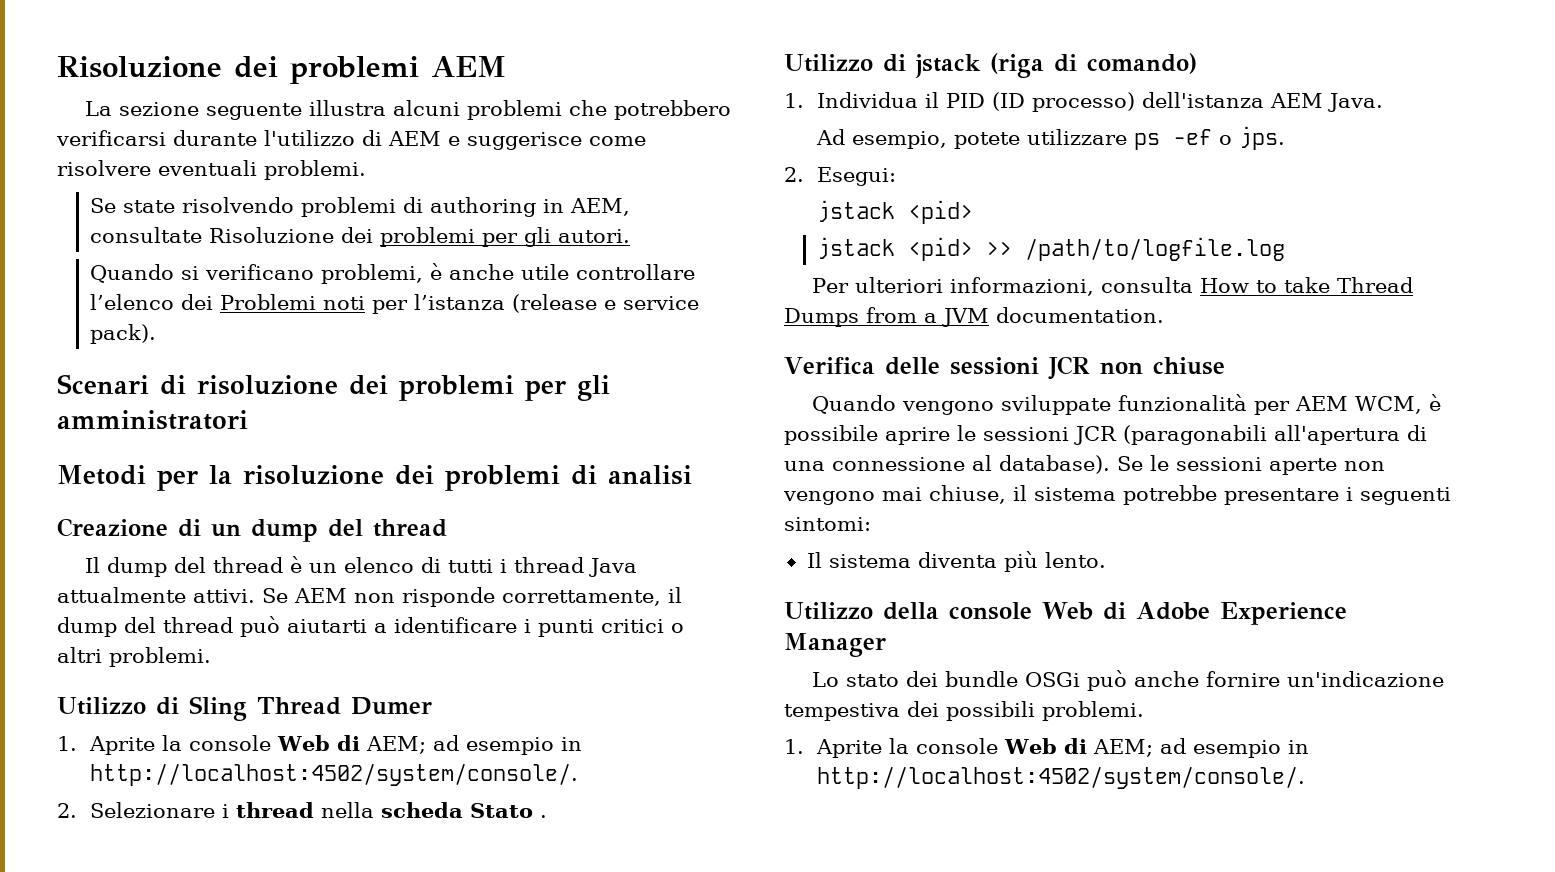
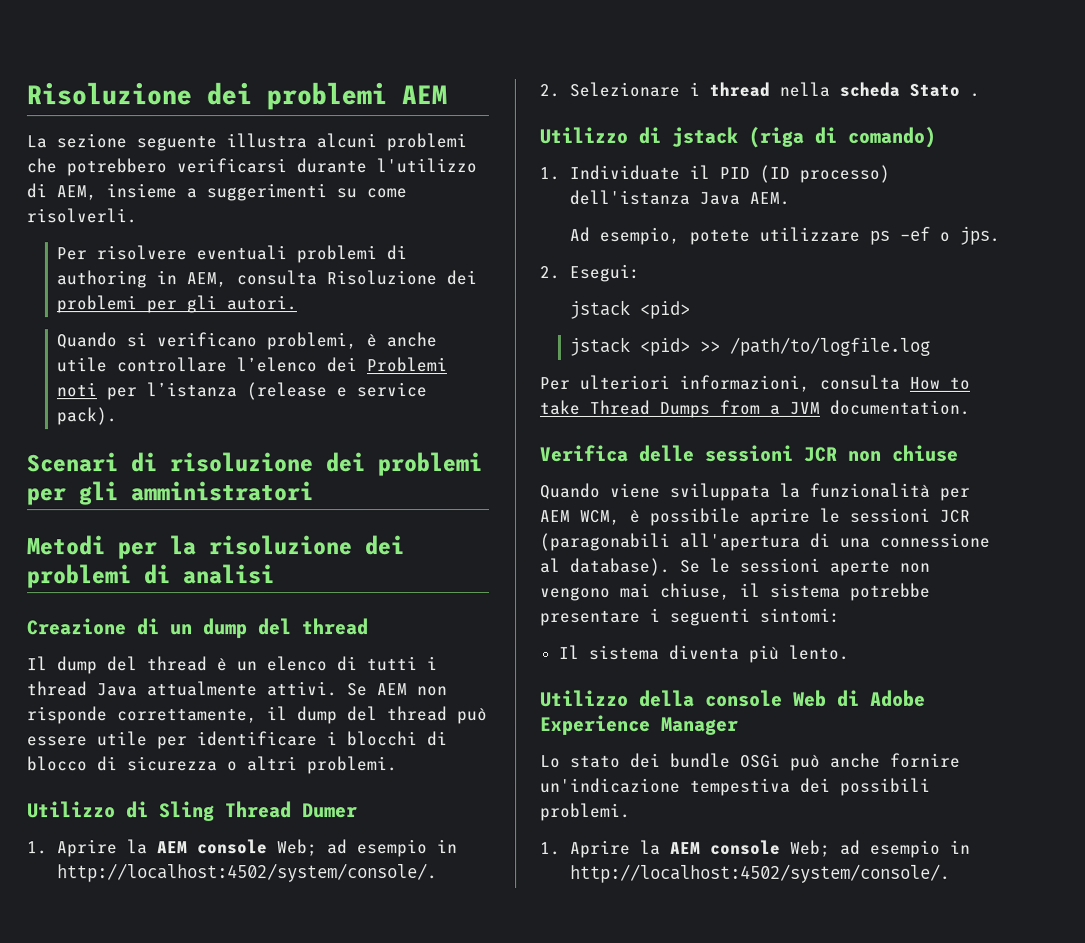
[388,131,646,150] [57,160,366,180] [90,197,295,213] AEM e suggerisce come risolvere eventuali problemi. // Se state risolvendo -> [56,183,407,202] [26,208,137,224] [56,245,288,261] AEM, insieme a suggerimenti su come risolverli. // Per risolvere eventuali
[90,227,203,243] consultate -> [236,270,318,286] consulta
[287,617,664,637] aiutarti a identificare i punti critici -> [27,731,448,750] [27,756,218,772] essere utile per identificare i blocchi di blocco di sicurezza
[89,735,427,755] Aprite la console Web di AEM; -> [57,839,319,858] Aprire la AEM console Web;
[817,92,919,108] Individua -> [569,164,681,180] Individuate
[1270,93,1384,112] AEM Java. -> [699,191,791,205] Java AEM.
[901,395,1111,415] vengono sviluppate -> [610,482,801,501] viene sviluppata la
[816,738,1154,758] Aprite la console Web di AEM; -> [570,839,832,858] Aprire la AEM console Web;

